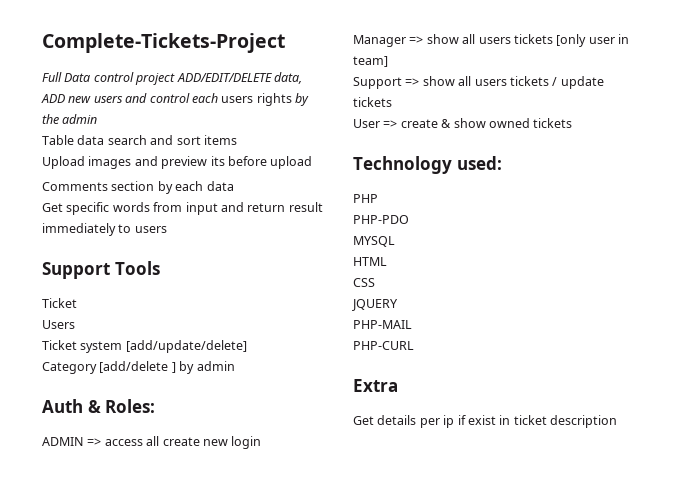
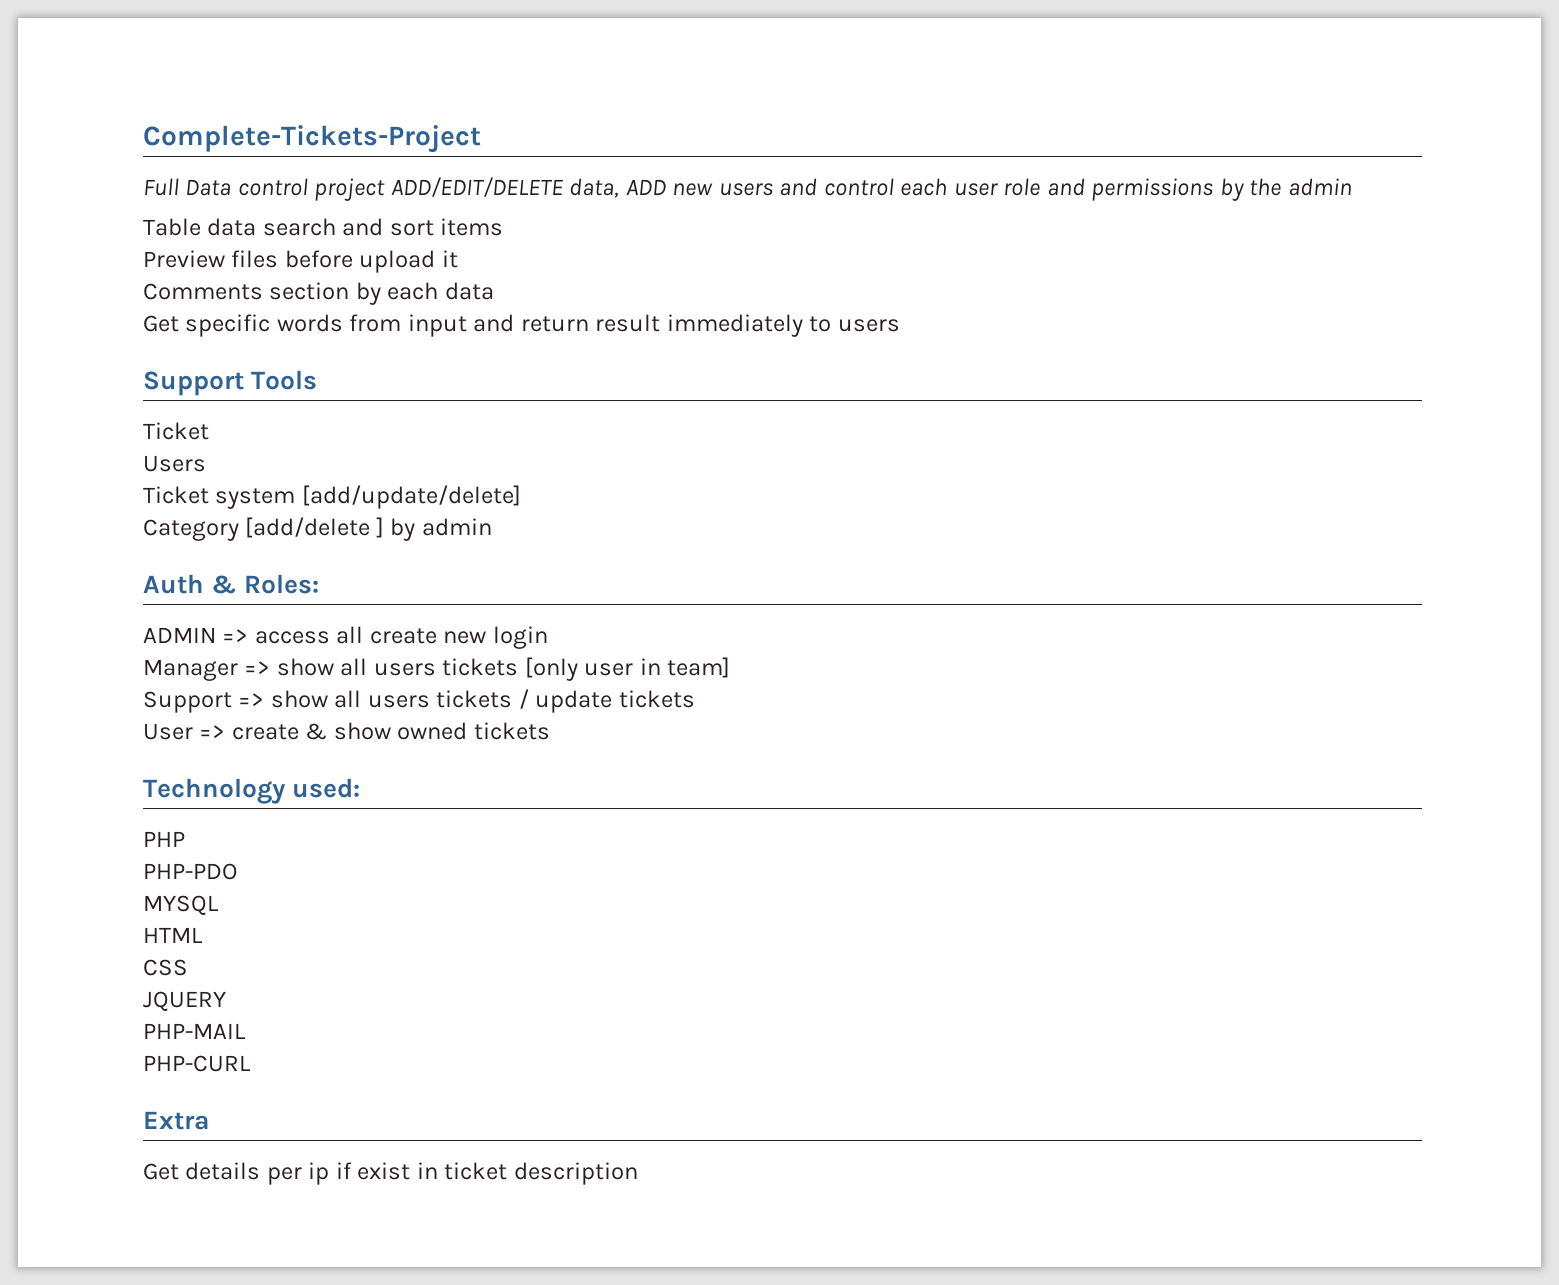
[221,93,292,106] users rights -> [953,178,1214,201] user role and permissions
[42,156,225,169] Upload images and preview its -> [143,250,279,268] Preview files
(313, 162) none -> [441,250,458,268] it

